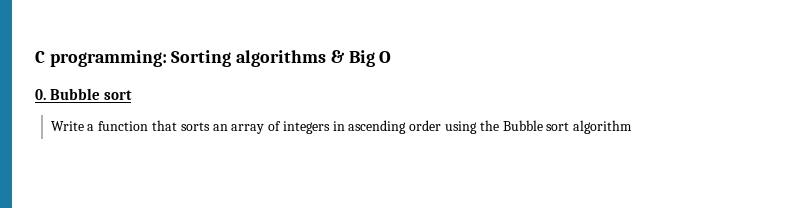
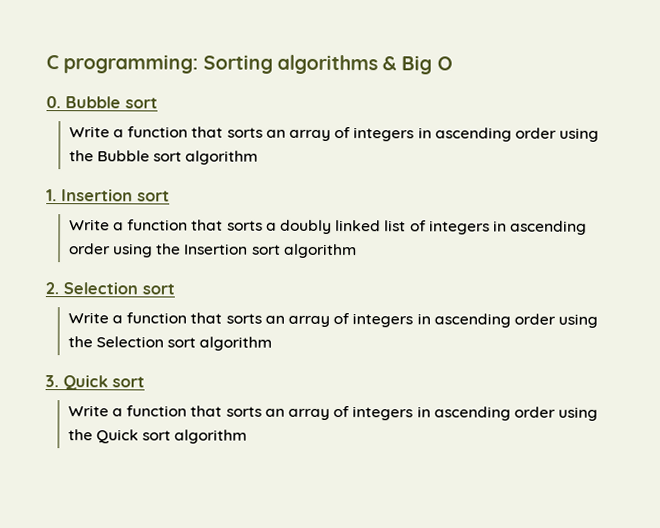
(633, 127) none -> [46,189,170,202] [68,219,588,235] [68,243,357,259] [45,282,175,295] [67,312,599,328] [67,336,273,351] [45,375,145,391] [67,405,599,421] [67,429,248,444] // 1. Insertion sort // Write a function that sorts a doubly linked list of integers in ascending order using the Insertion sort algorithm // 2. Selection sort // Write a function that sorts an array of integers in ascending order using the Selection sort algorithm // 3. Quick sort // Write a function that sorts an array of integers in ascending order using the Quick sort algorithm

